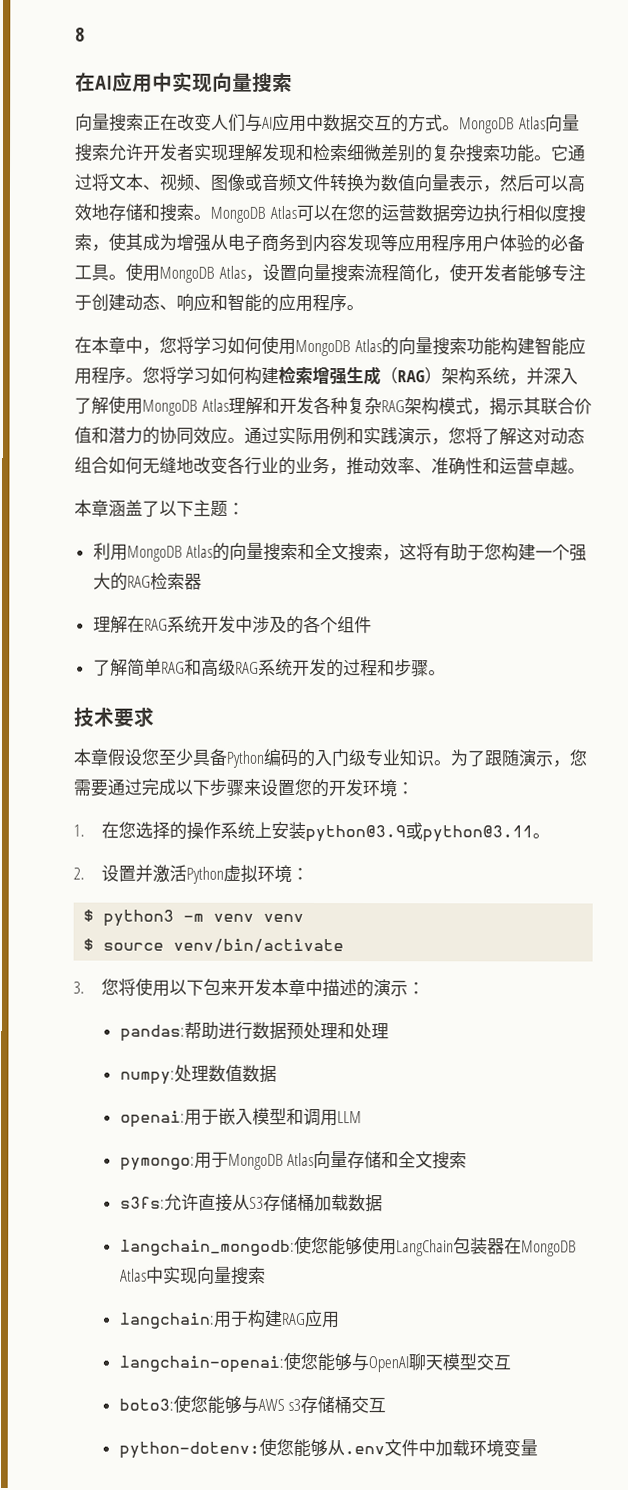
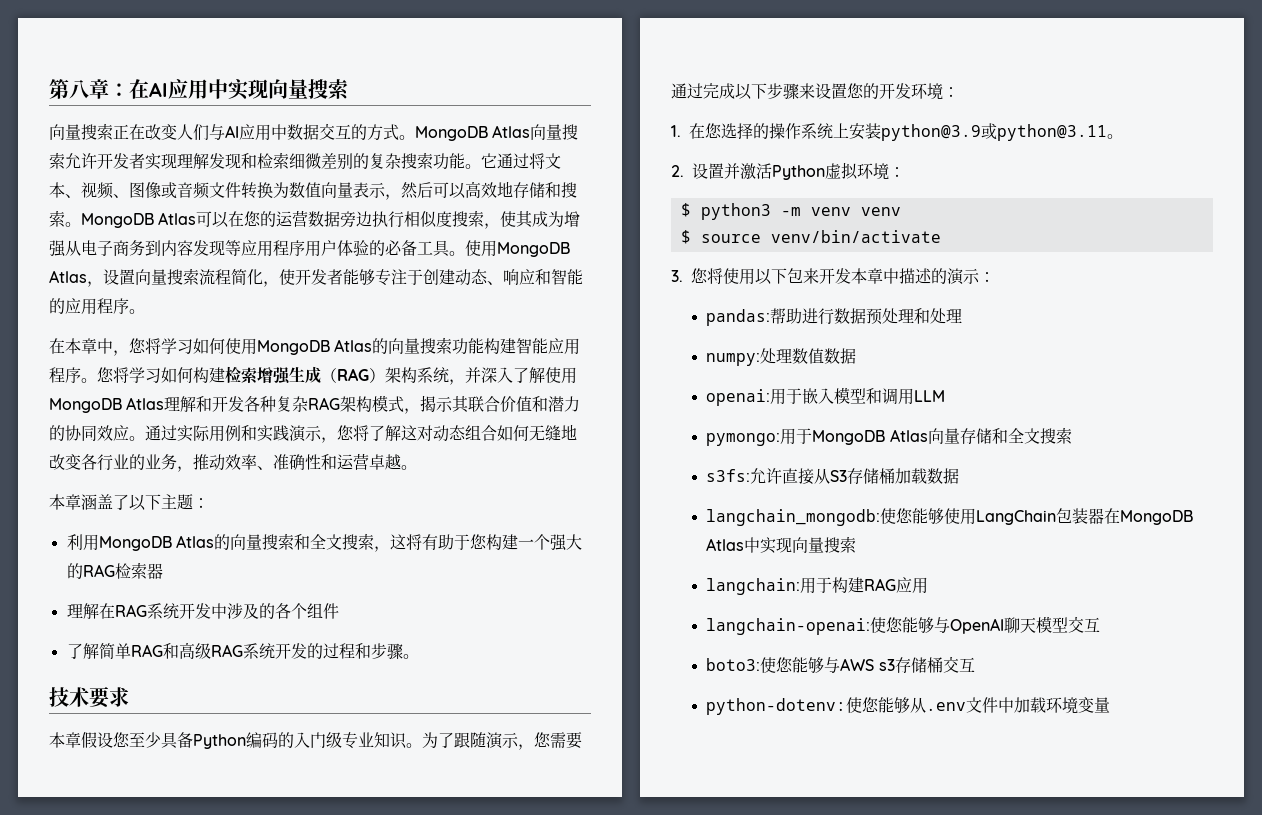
[75,27,85,42] 8 // -> [49,79,129,99] 第八章：

